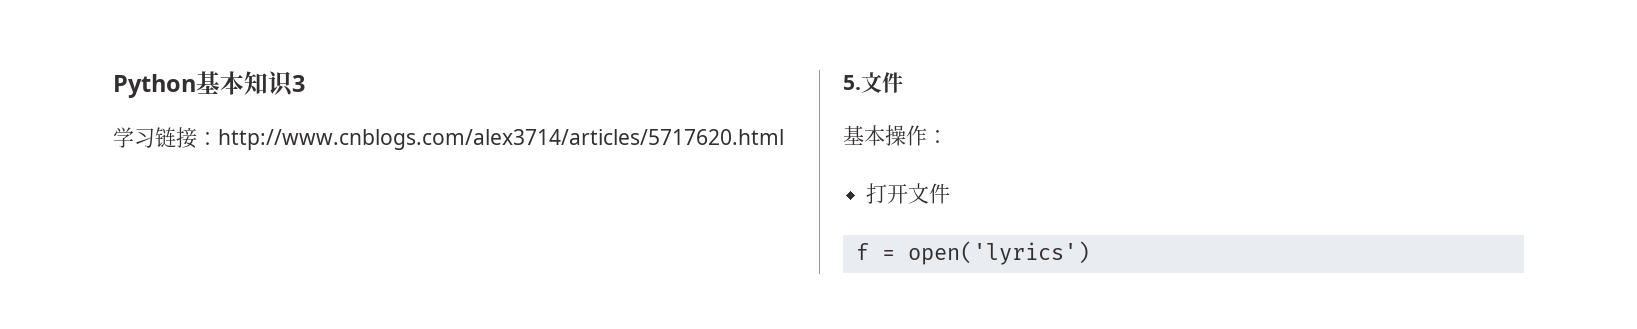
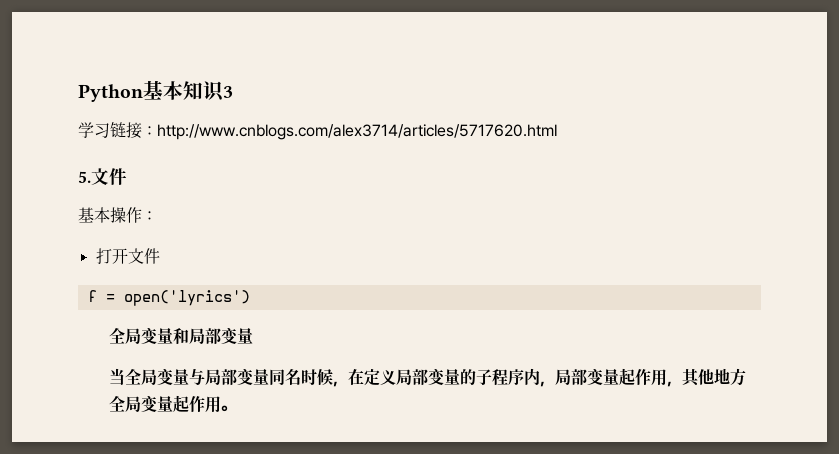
(1090, 253) none -> [108,327,253,345] [108,368,746,387] [108,395,236,413] // 全局变量和局部变量 // 当全局变量与局部变量同名时候，在定义局部变量的子程序内，局部变量起作用，其他地方全局变量起作用。

